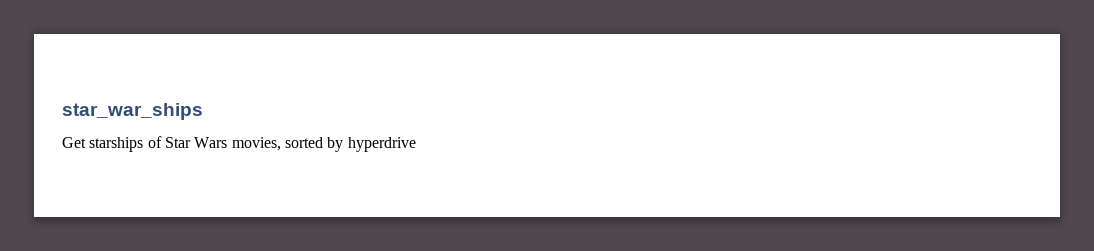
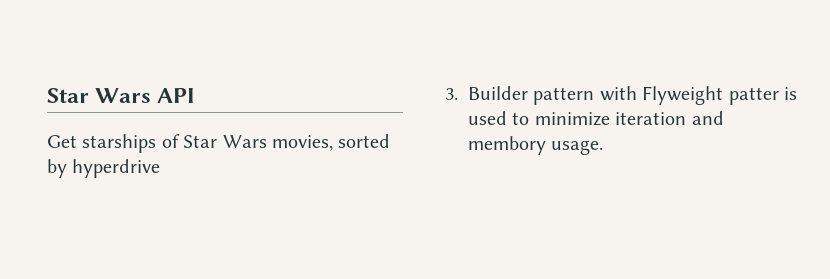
[62,103,203,120] star_war_ships -> [47,88,196,103] Star Wars API
(416, 144) none -> [445,86,797,105] [468,111,724,126] [468,136,604,155] // 3. Builder pattern with Flyweight patter is used to minimize iteration and membory usage.

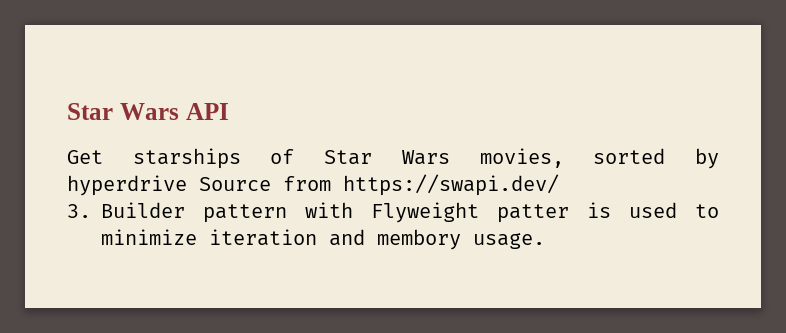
(161, 168) none -> [199,174,559,196] Source from https://swapi.dev/

